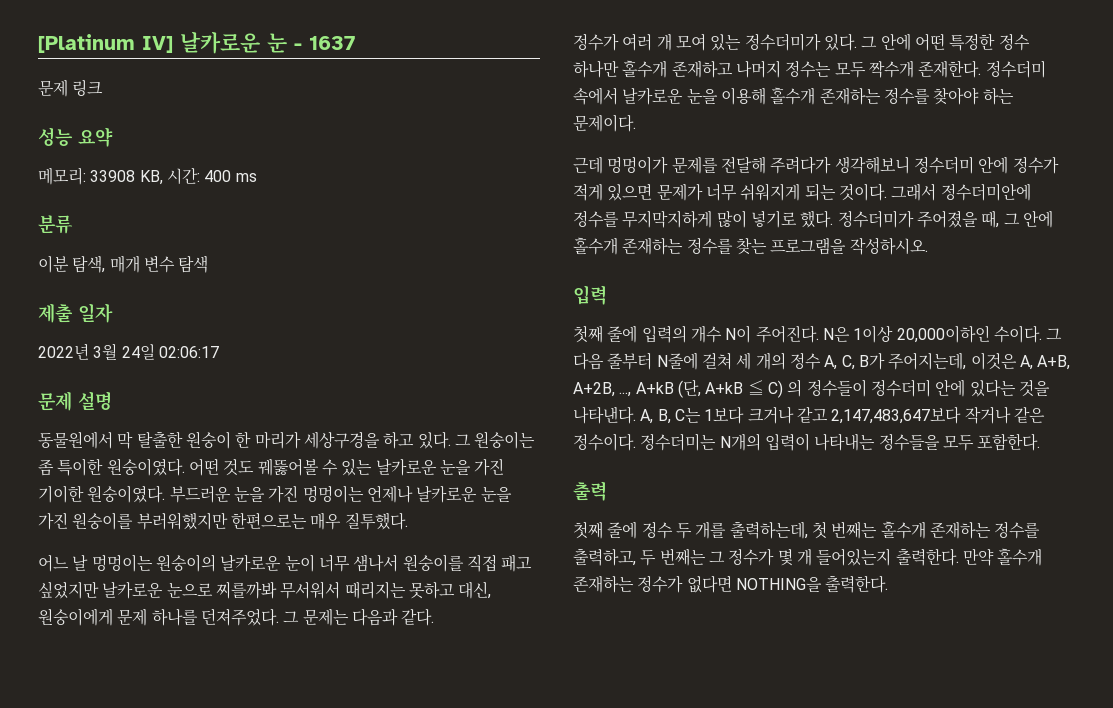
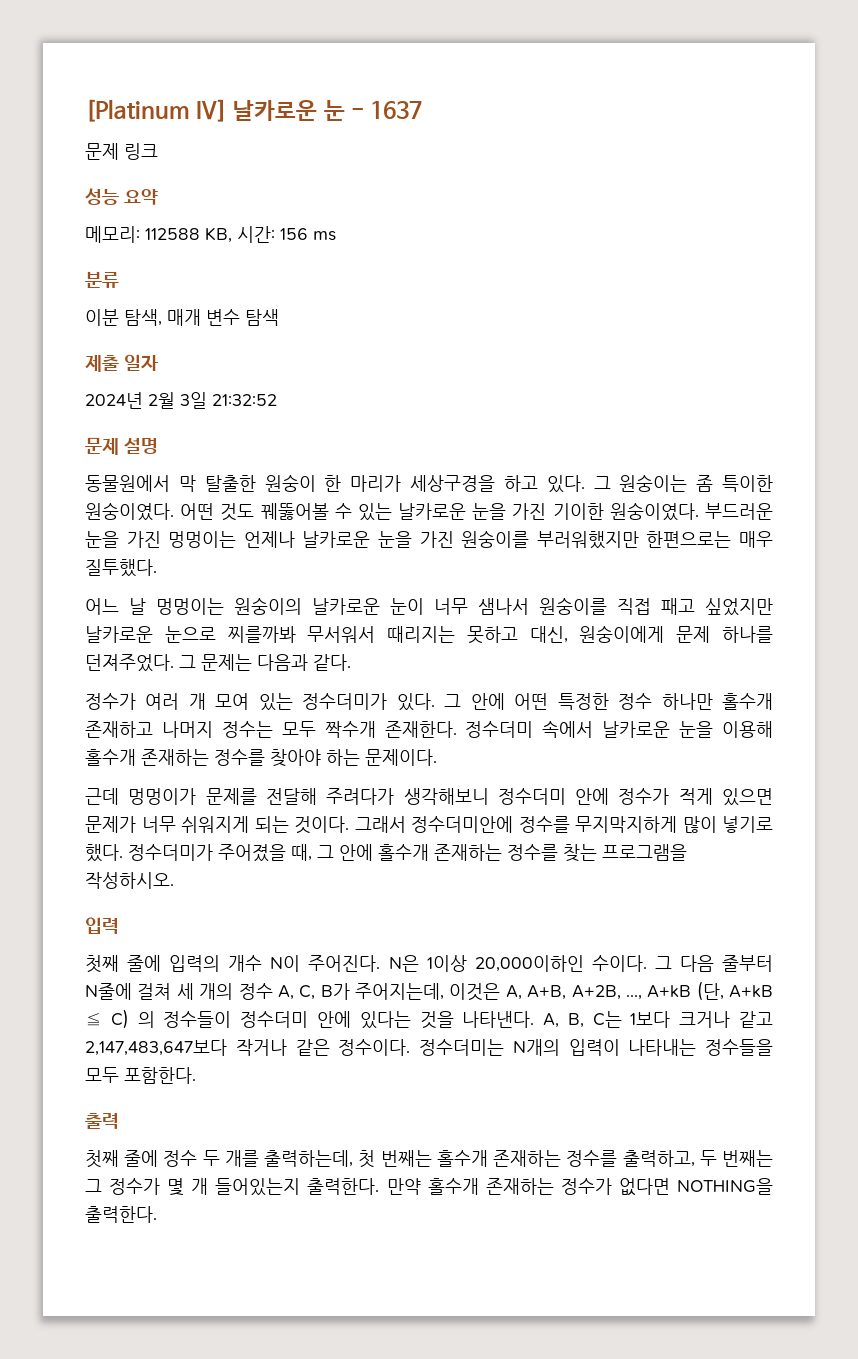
[90,170,136,182] 33908 -> [145,228,200,240] 112588
[204,170,232,182] 400 -> [280,228,308,240] 156
[38,343,219,360] 2022년 3월 24일 02:06:17 -> [85,392,277,409] 2024년 2월 3일 21:32:52

